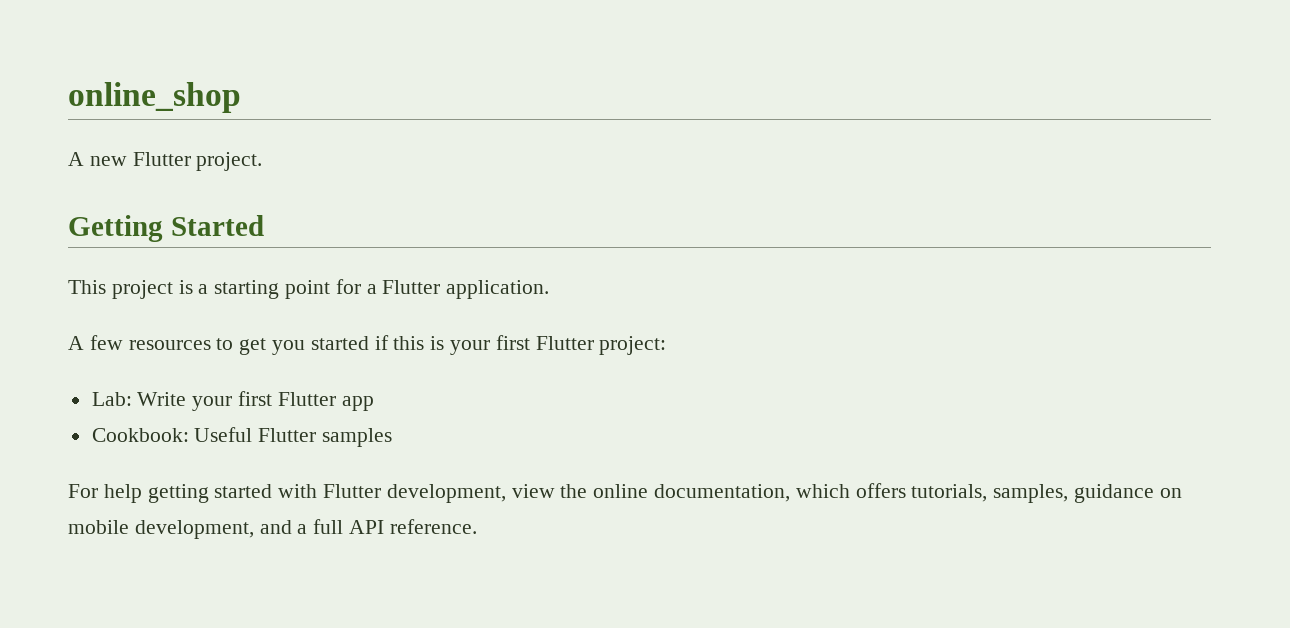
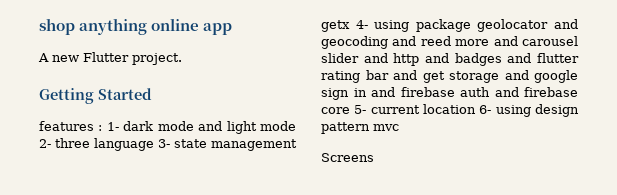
[68,82,241,113] online_shop -> [39,18,233,35] shop anything online app
[68,279,550,299] [68,335,667,355] [91,391,374,411] [91,427,393,447] [68,483,1182,503] [68,519,477,539] This project is a starting point for a Flutter application. // A few resources to get you started if this is your first Flutter project: // Lab: Write your first Flutter app // Cookbook: Useful Flutter samples // For help getting started with Flutter development, view the online documentation, which offers tutorials, samples, guidance on mobile development, and a full API reference. -> [39,121,296,134] [39,138,297,151] [321,19,578,32] [321,36,578,49] [321,53,579,66] [321,70,578,83] [321,87,578,100] [321,104,579,117] [321,122,399,134] [321,153,374,162] features : 1- dark mode and light mode 2- three language 3- state management getx 4- using package geolocator and geocoding and reed more and carousel slider and http and badges and flutter rating bar and get storage and google sign in and firebase auth and firebase core 5- current location 6- using design pattern mvc // Screens

